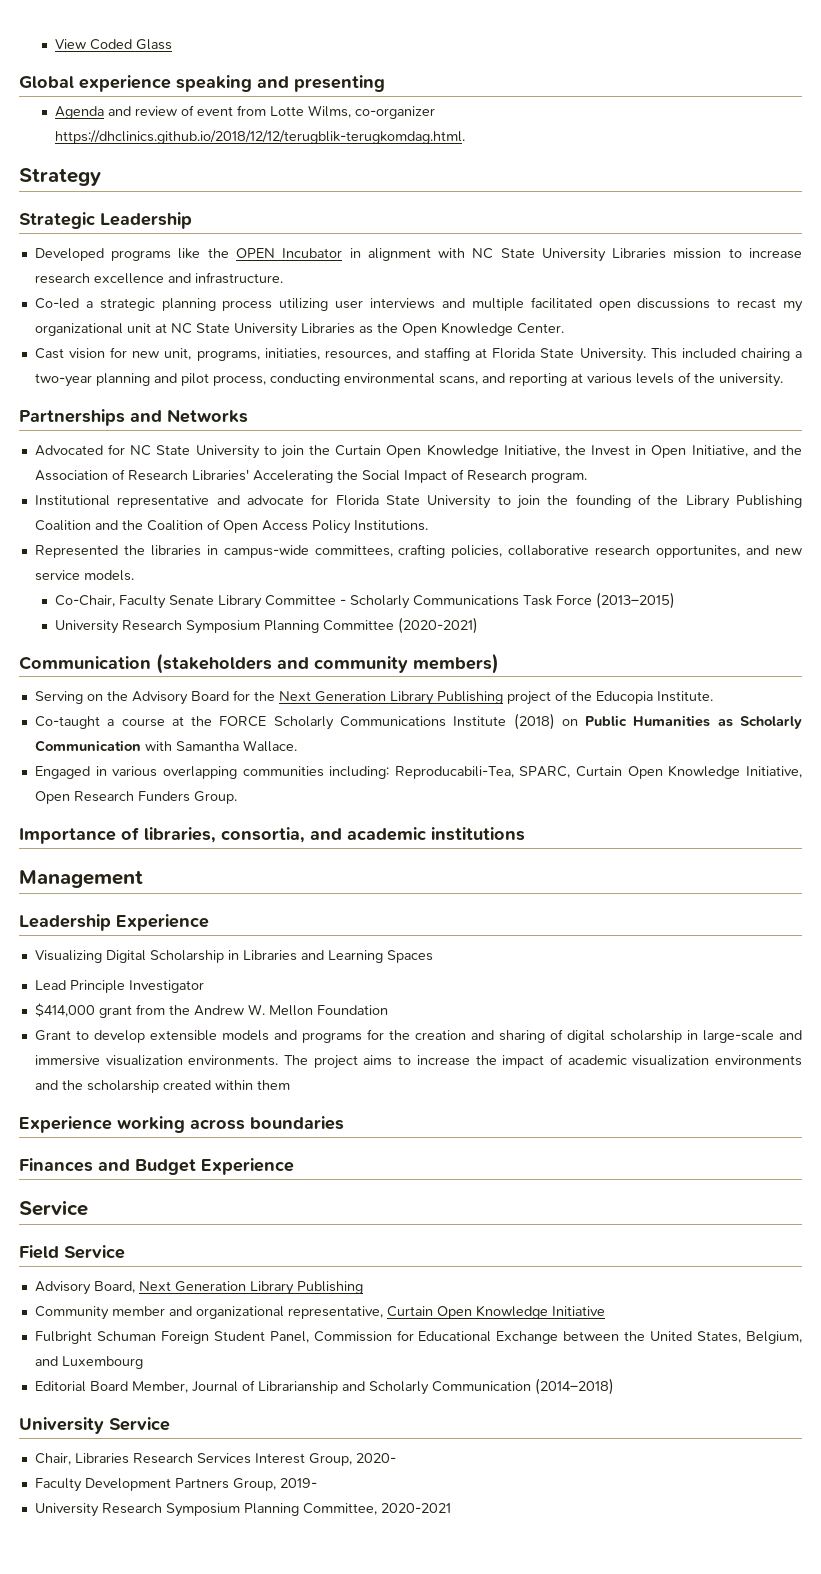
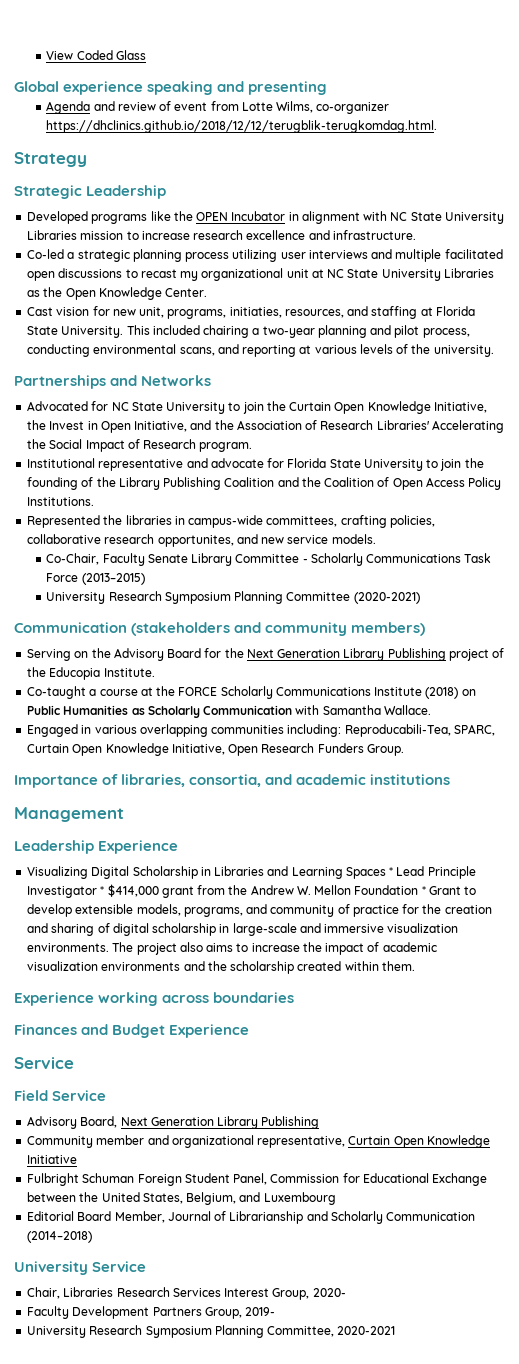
(433, 956) // -> [389,867,394,876] *
(204, 986) // -> [100,886,105,895] *
(388, 1010) // -> [421,886,426,895] *
[221,1030,362,1043] models and programs -> [136,904,399,917] models, programs, and community of practice
(358, 1062) none -> [179,942,203,952] also
[256,1080,290,1090] them -> [381,961,415,971] them.

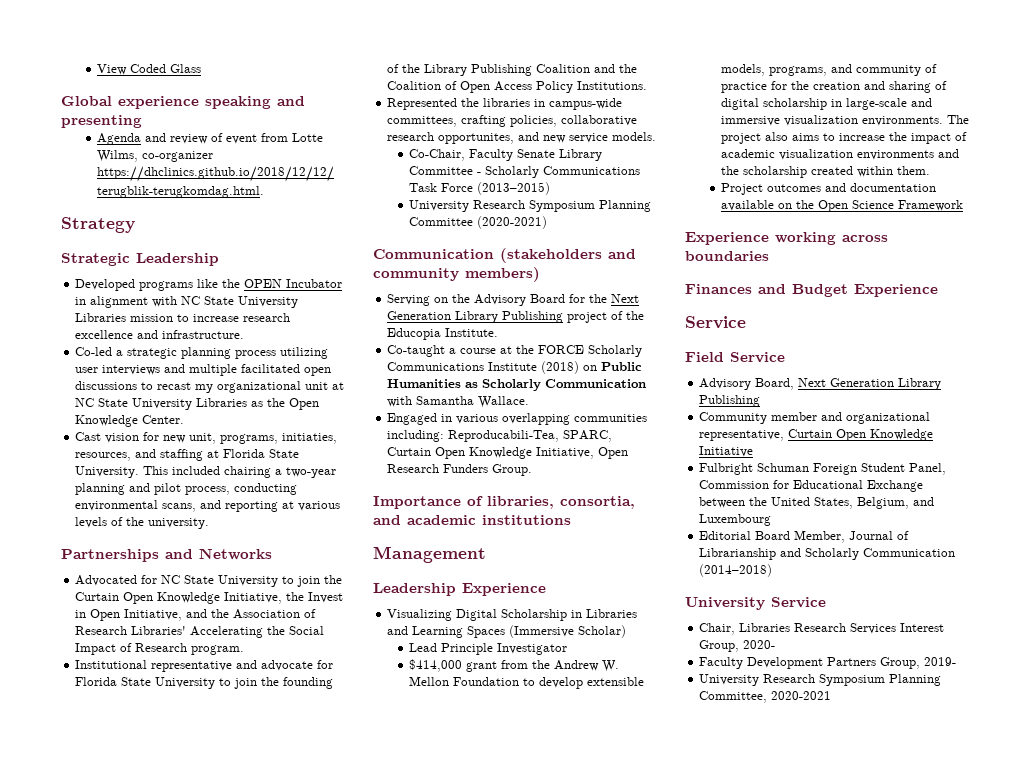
[389,867,394,876] * -> [509,625,627,638] (Immersive Scholar) //
[100,886,105,895] * -> (568, 649) //
[421,886,461,895] * Grant -> (520, 681) none
(415, 966) none -> [721,183,937,195] [721,200,964,212] // Project outcomes and documentation available on the Open Science Framework

